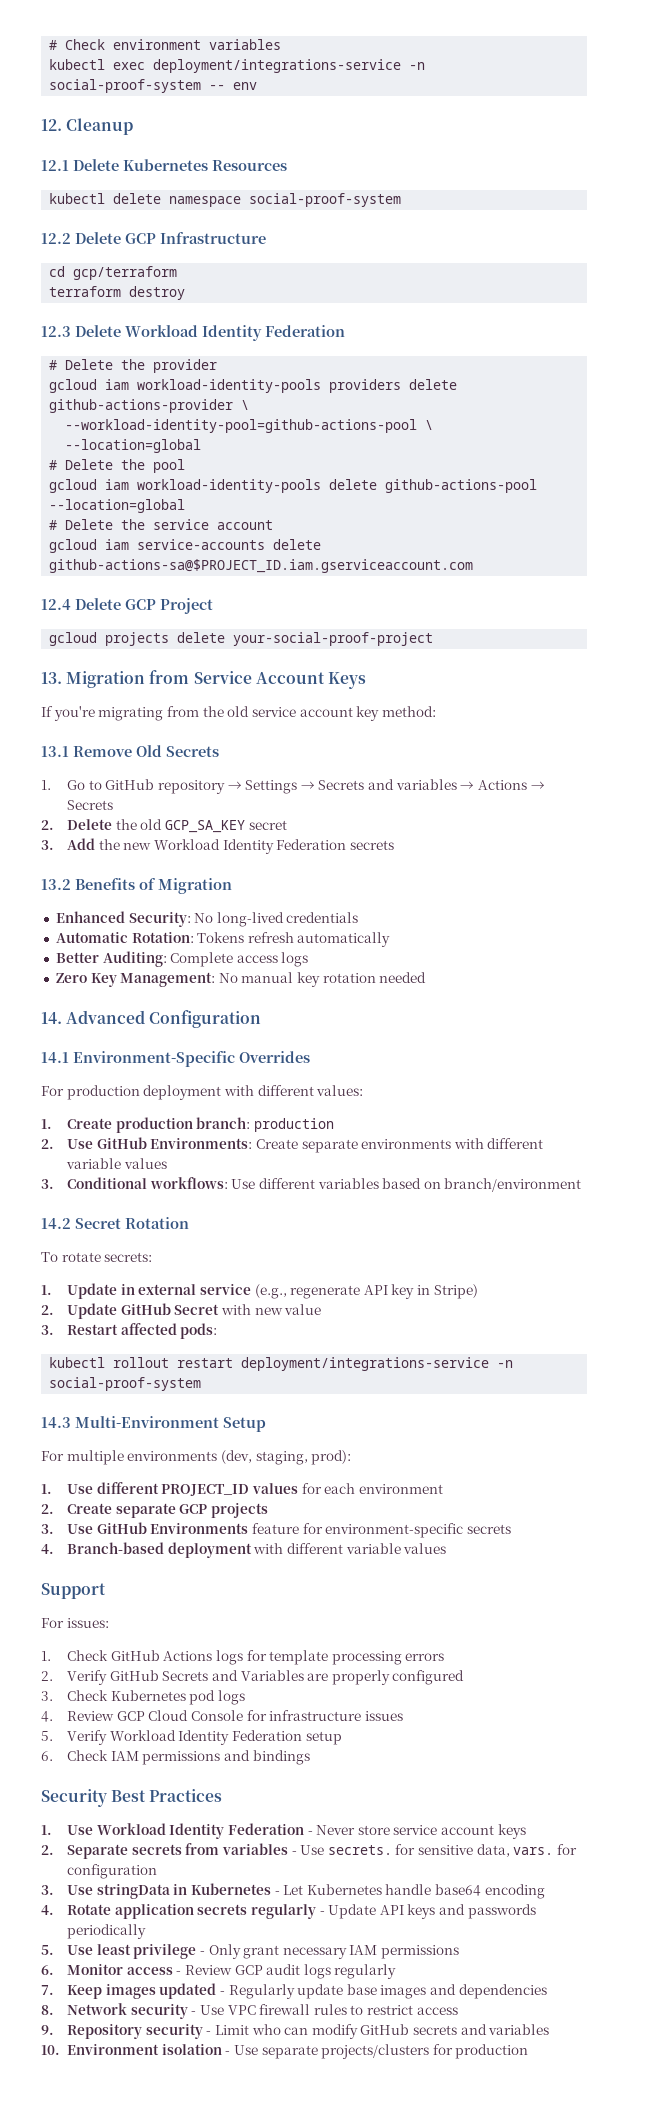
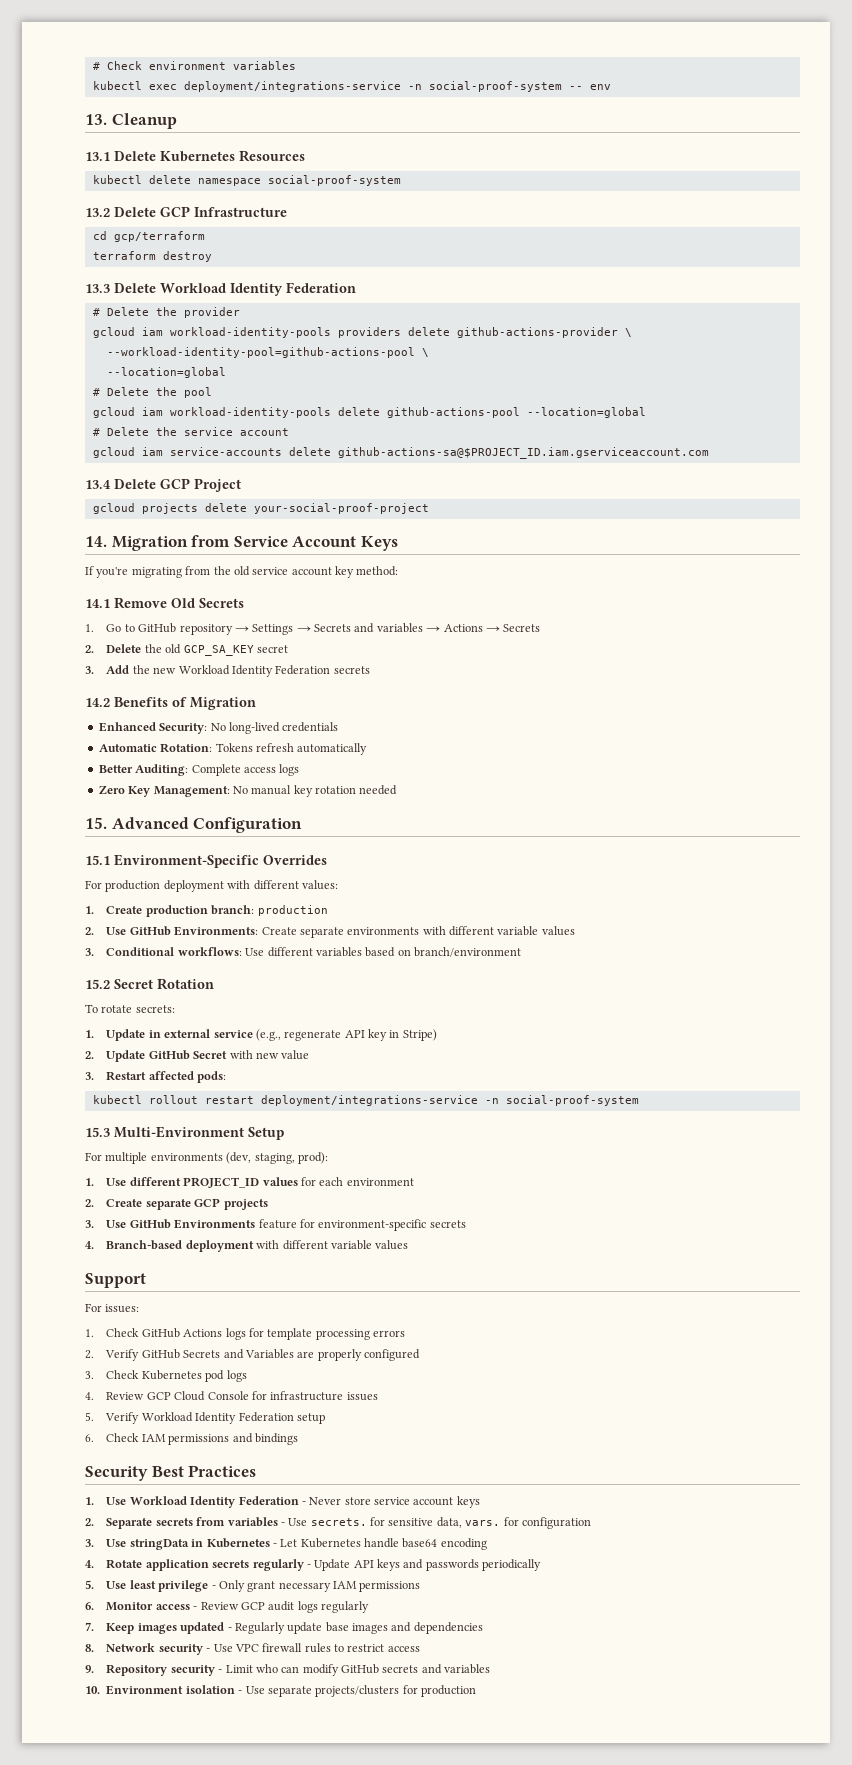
[41,119,62,131] 12. -> [85,114,107,125] 13.
[41,160,69,171] 12.1 -> [85,152,110,161] 13.1
[41,233,71,244] 12.2 -> [85,208,110,217] 13.2
[41,326,71,337] 12.3 -> [85,284,110,293] 13.3
[41,599,71,610] 12.4 -> [85,480,111,489] 13.4
[41,672,62,684] 13. -> [85,536,107,547] 14.
[41,746,69,757] 13.1 -> [85,599,110,608] 14.1
[41,879,71,890] 13.2 -> [85,698,110,707] 14.2
[41,1012,62,1024] 14. -> [85,817,107,829] 15.
[41,1052,69,1063] 14.1 -> [85,855,110,865] 15.1
[41,1218,71,1229] 14.2 -> [85,979,110,989] 15.2
[41,1417,71,1428] 14.3 -> [85,1127,110,1137] 15.3

